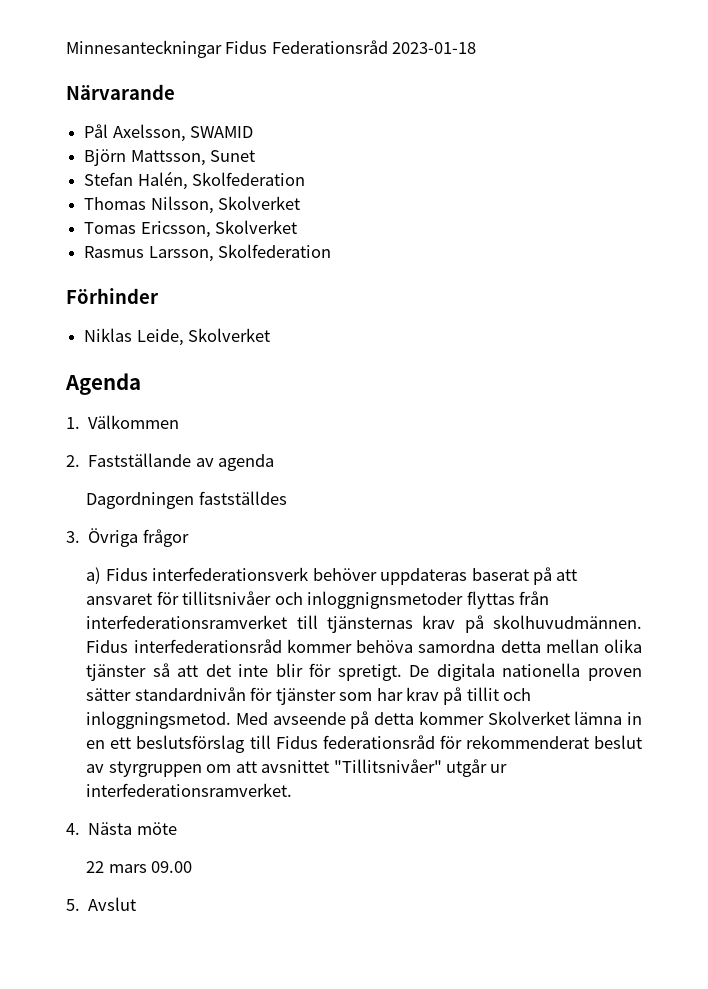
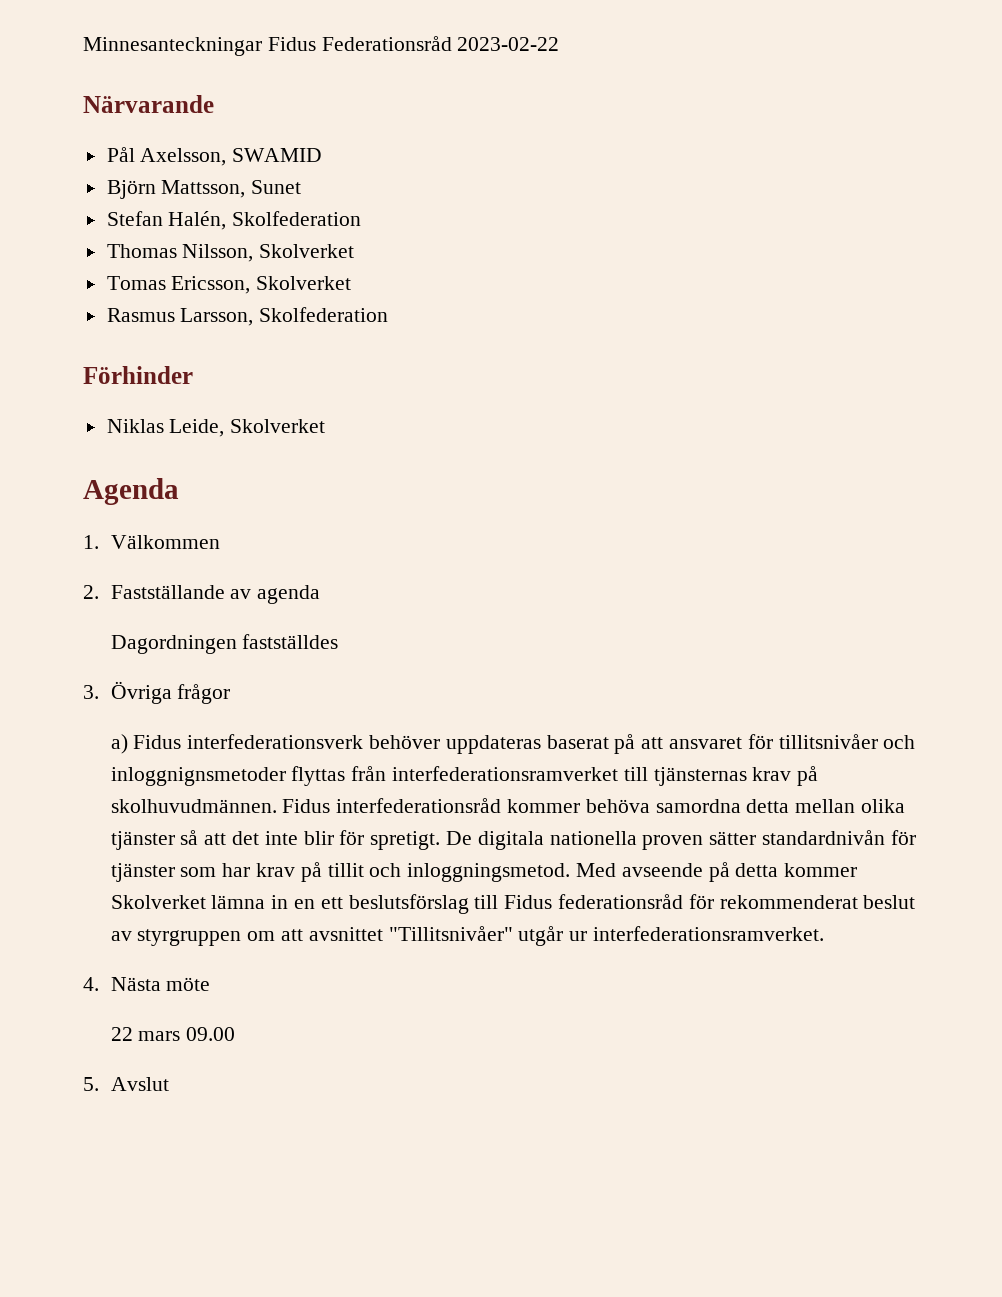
[392,42,477,54] 2023-01-18 -> [457,37,560,51] 2023-02-22

